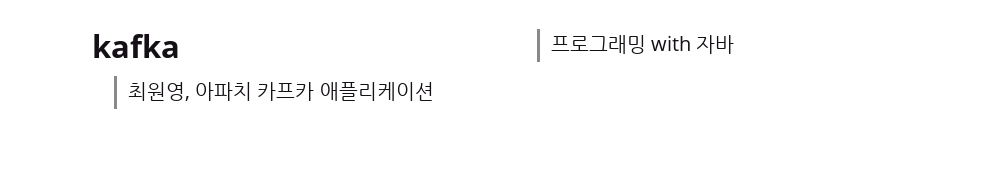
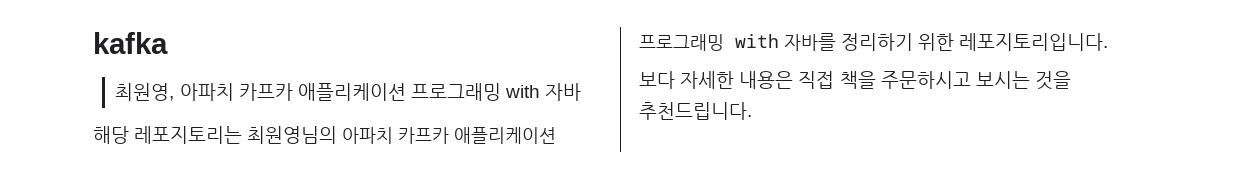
(735, 44) none -> [93,126,557,144] [639,33,1109,51] [639,71,1071,90] [639,102,752,120] // 해당 레포지토리는 최원영님의 아파치 카프카 애플리케이션 프로그래밍 with 자바를 정리하기 위한 레포지토리입니다. // 보다 자세한 내용은 직접 책을 주문하시고 보시는 것을 추천드립니다.

